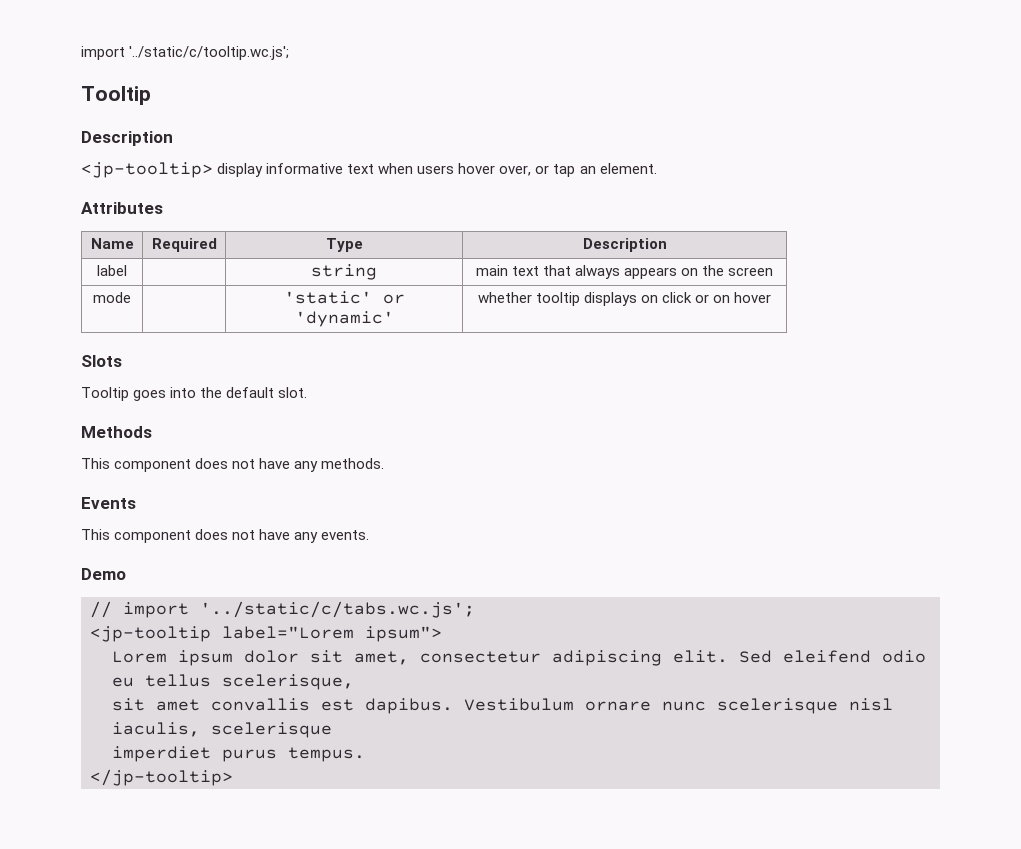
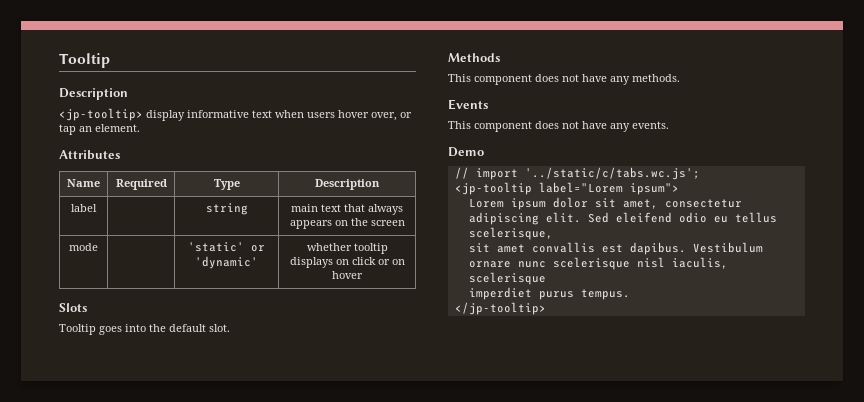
[81,46,290,60] import '../static/c/tooltip.wc.js'; // -> (59, 60) none

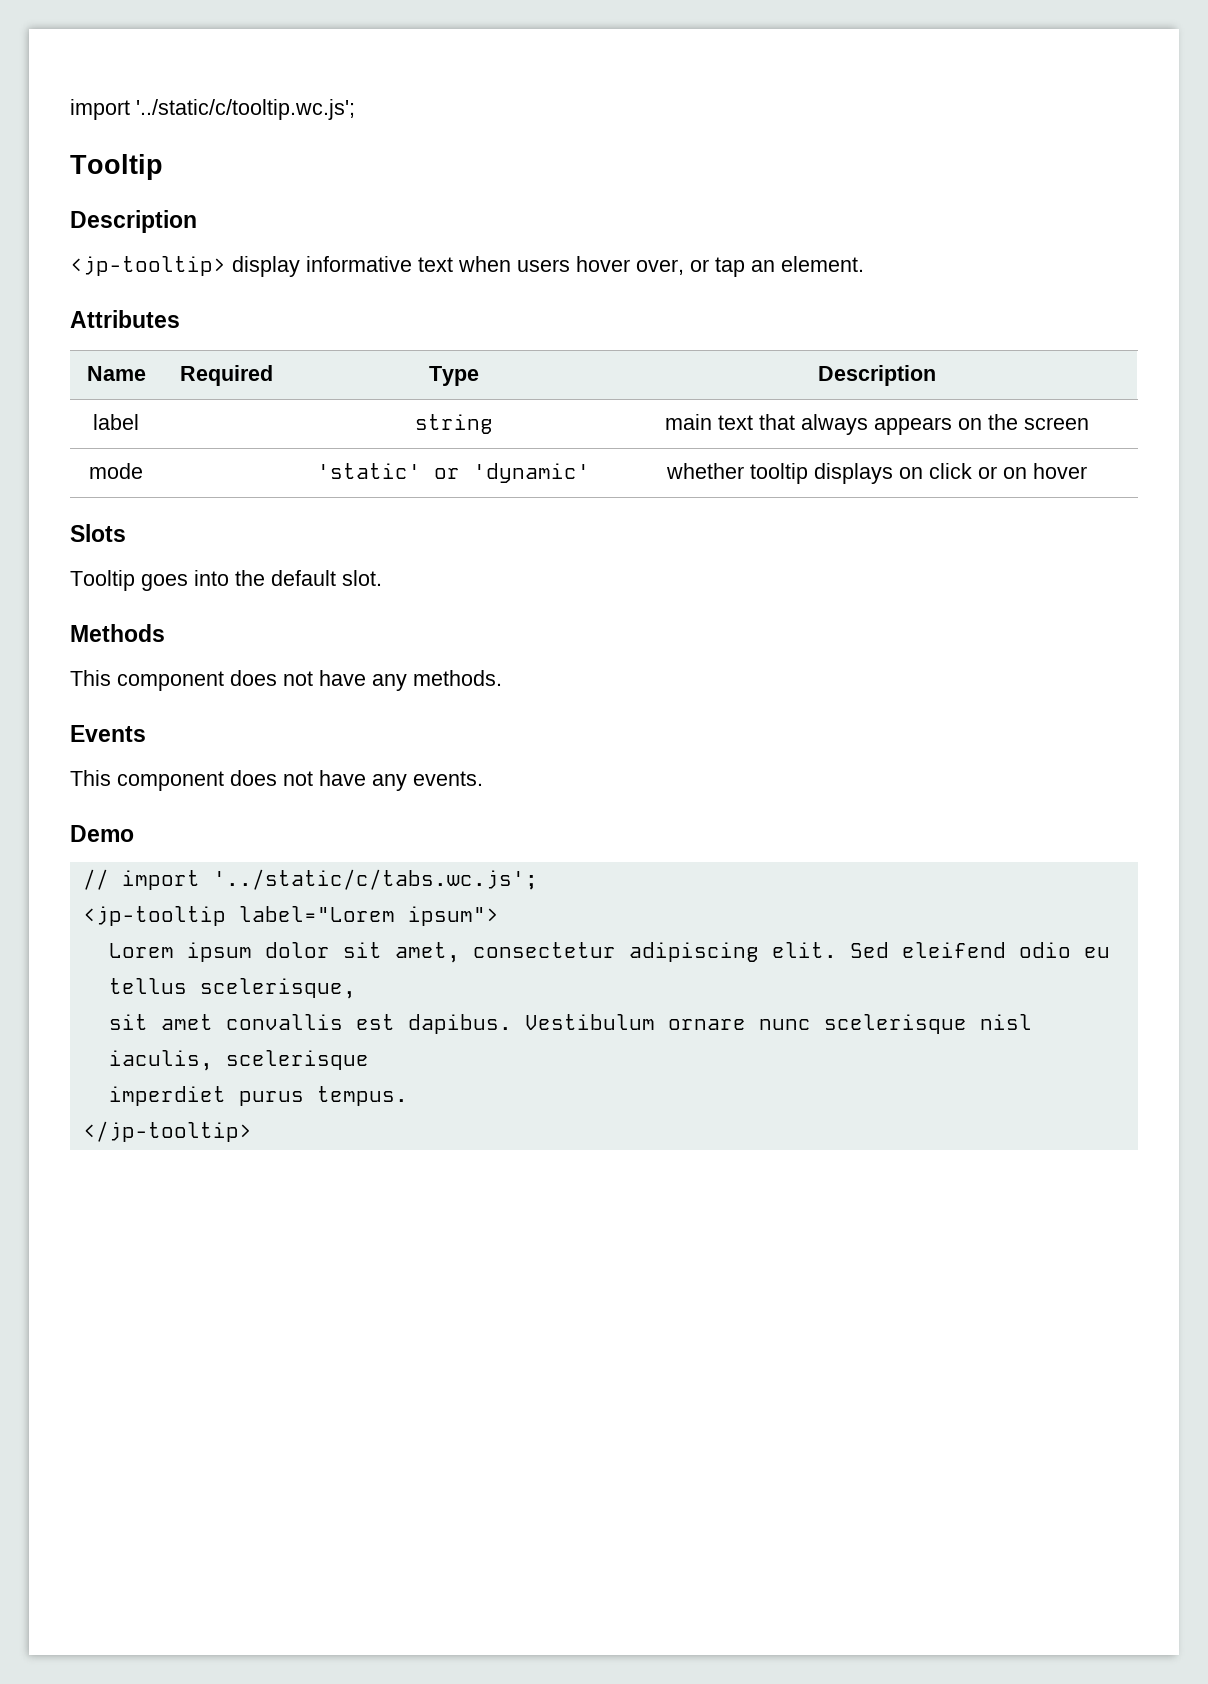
(59, 60) none -> [70,99,355,120] import '../static/c/tooltip.wc.js'; //

